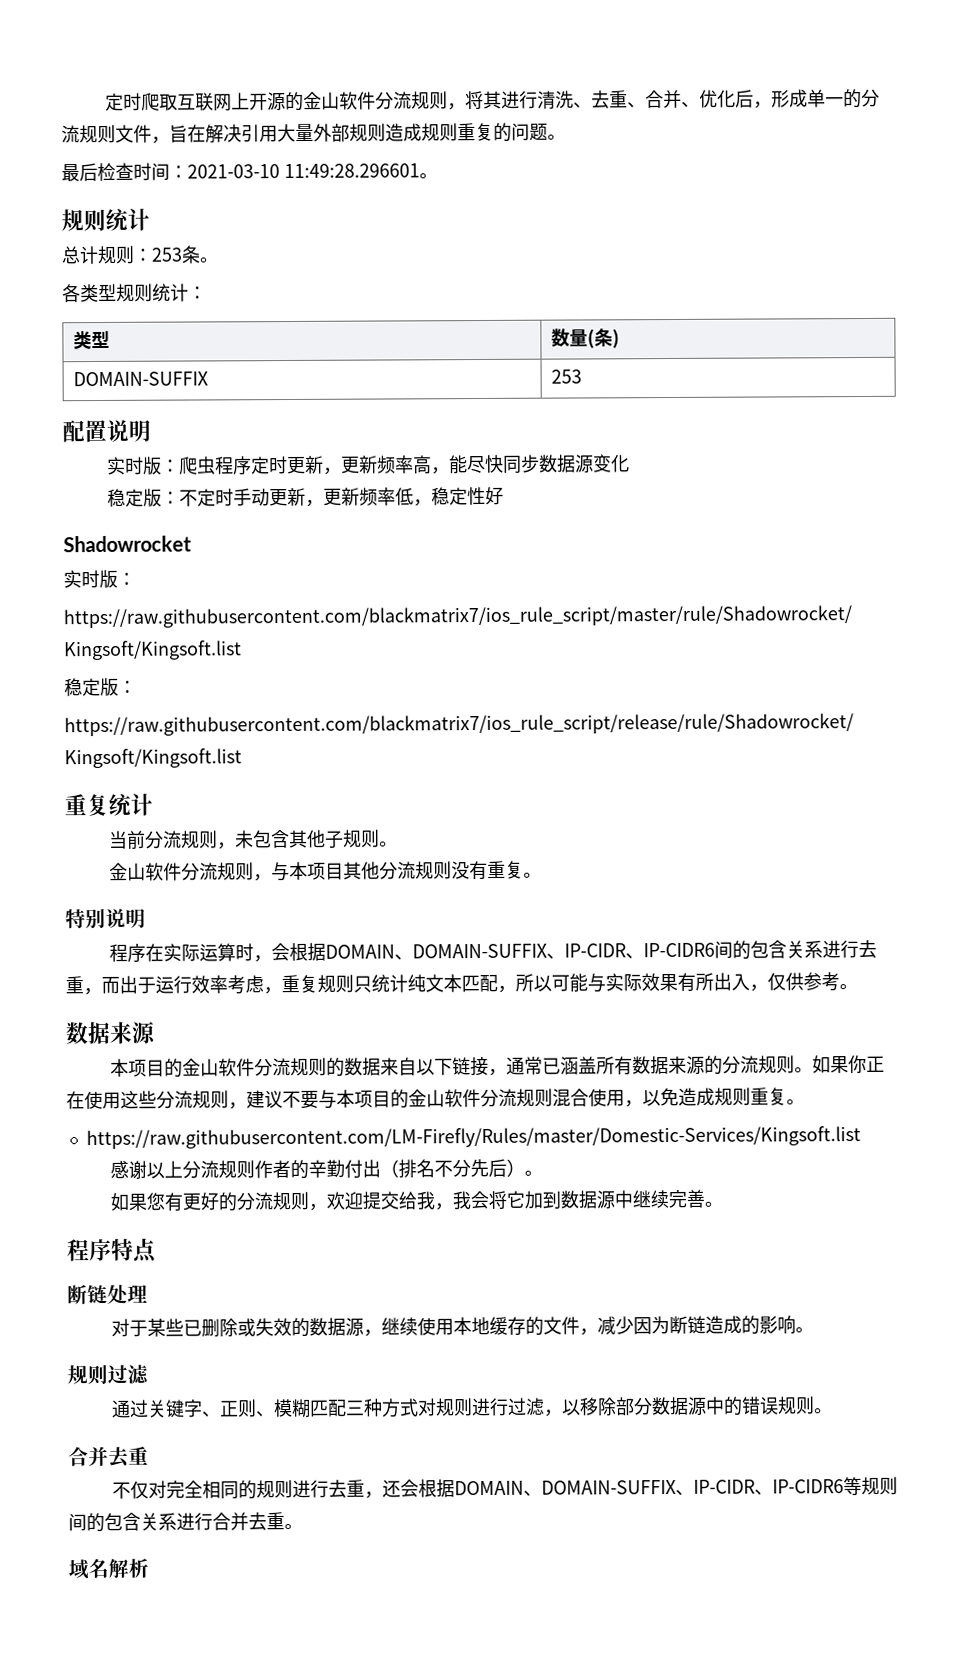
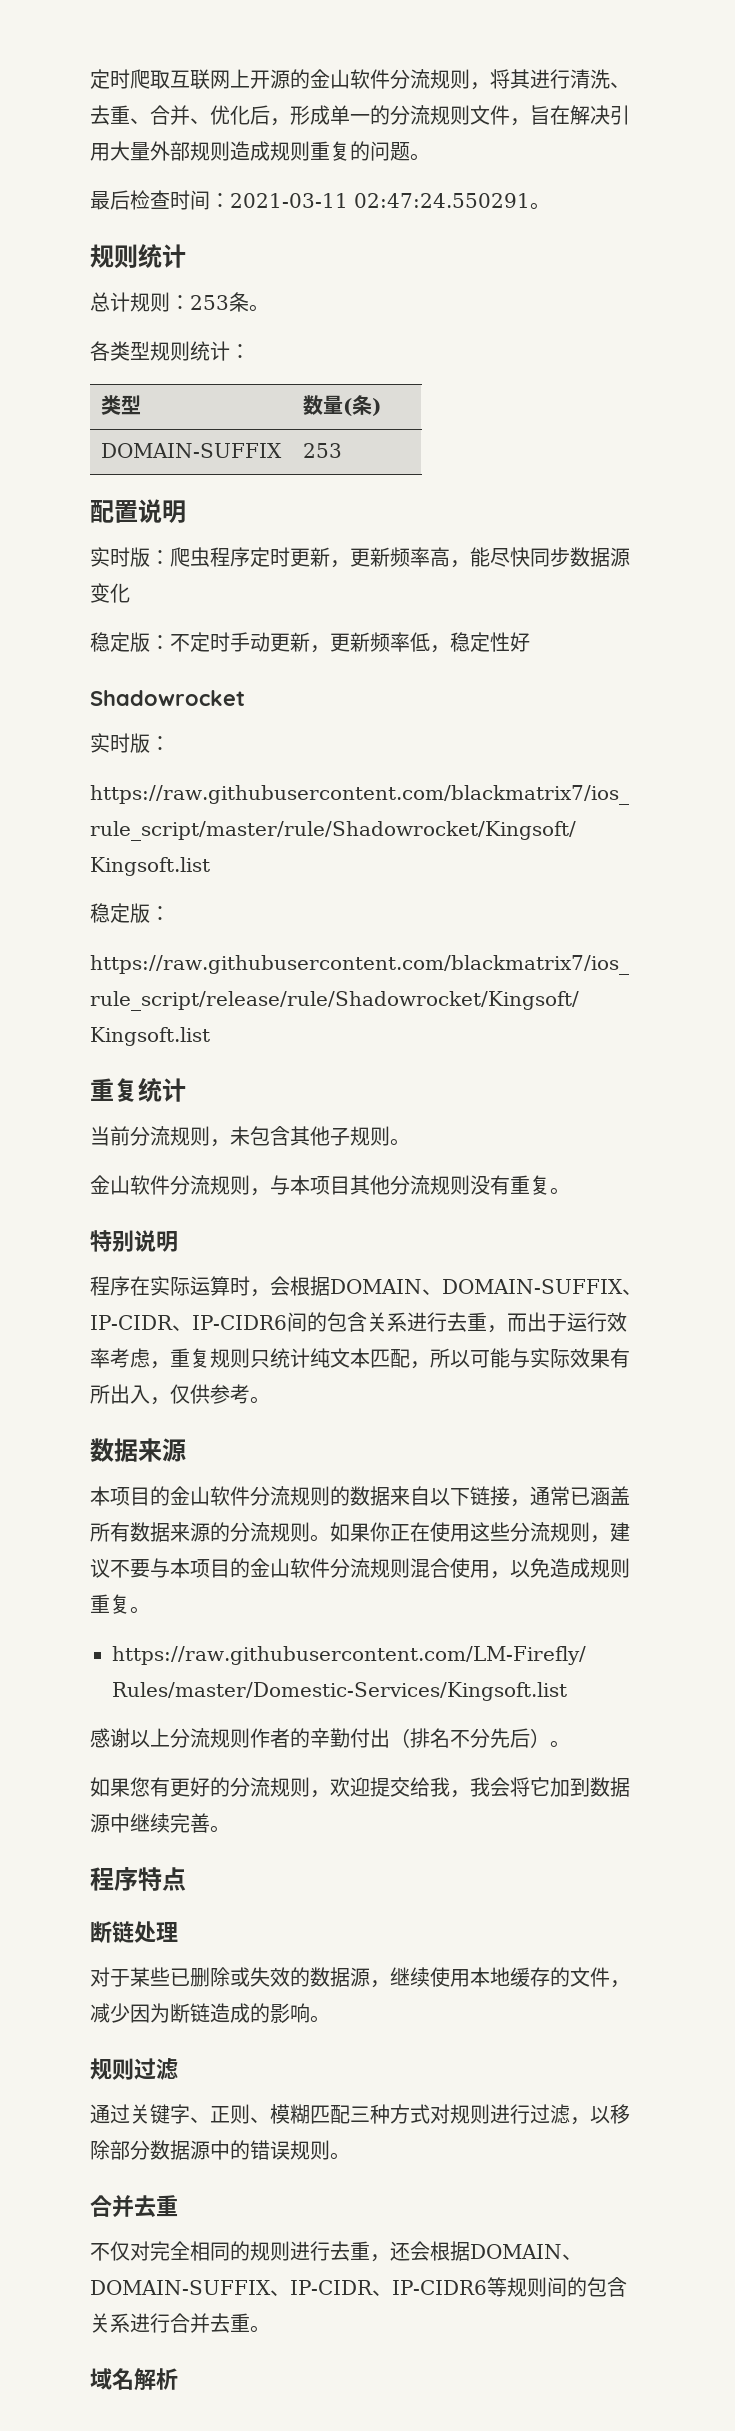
[187,163,420,179] 2021-03-10 11:49:28.296601 -> [230,193,530,208] 2021-03-11 02:47:24.550291

